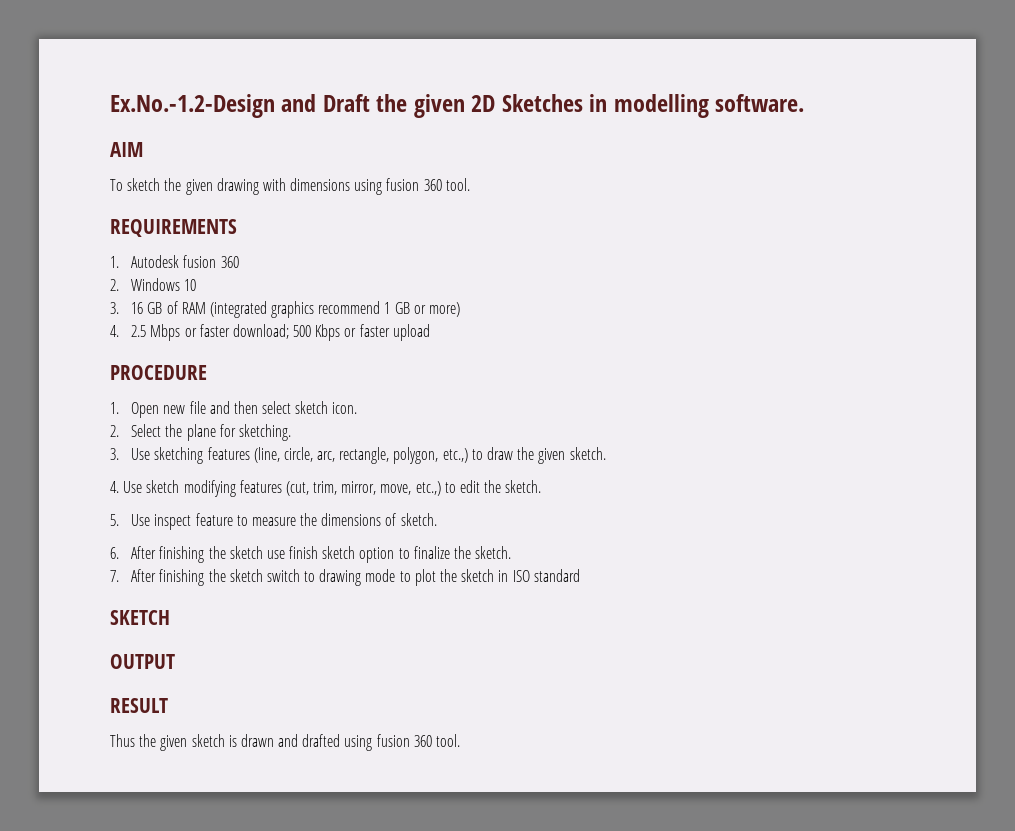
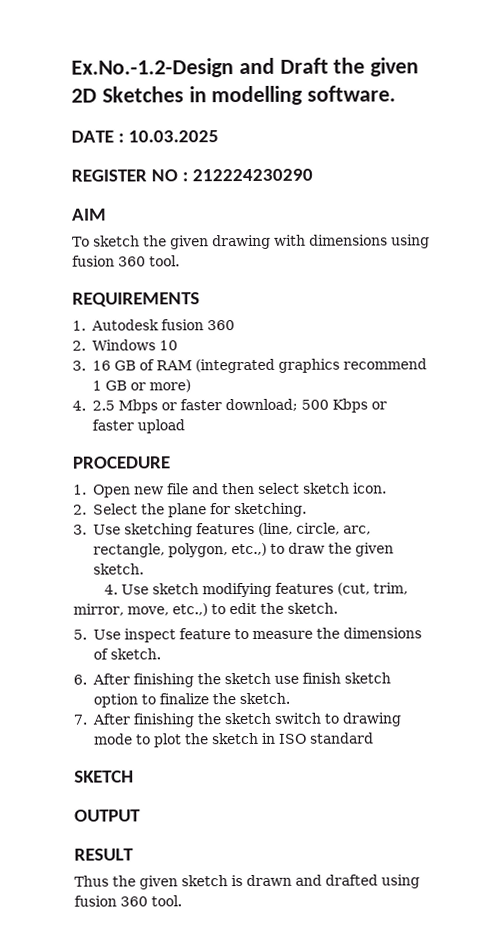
(805, 103) none -> [71,130,220,143] [71,168,314,182] // DATE : 10.03.2025 // REGISTER NO : 212224230290

